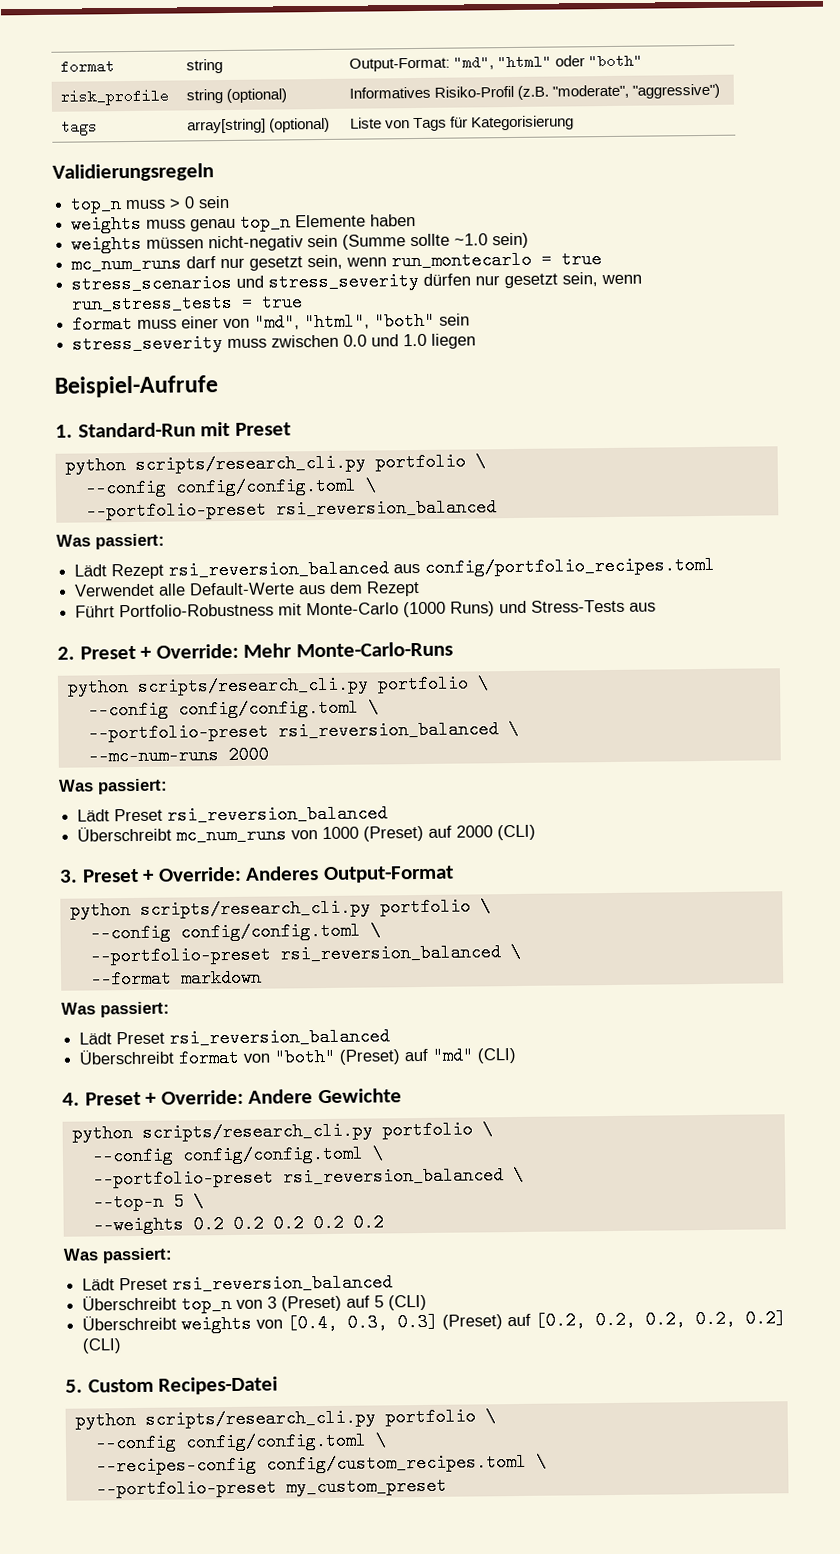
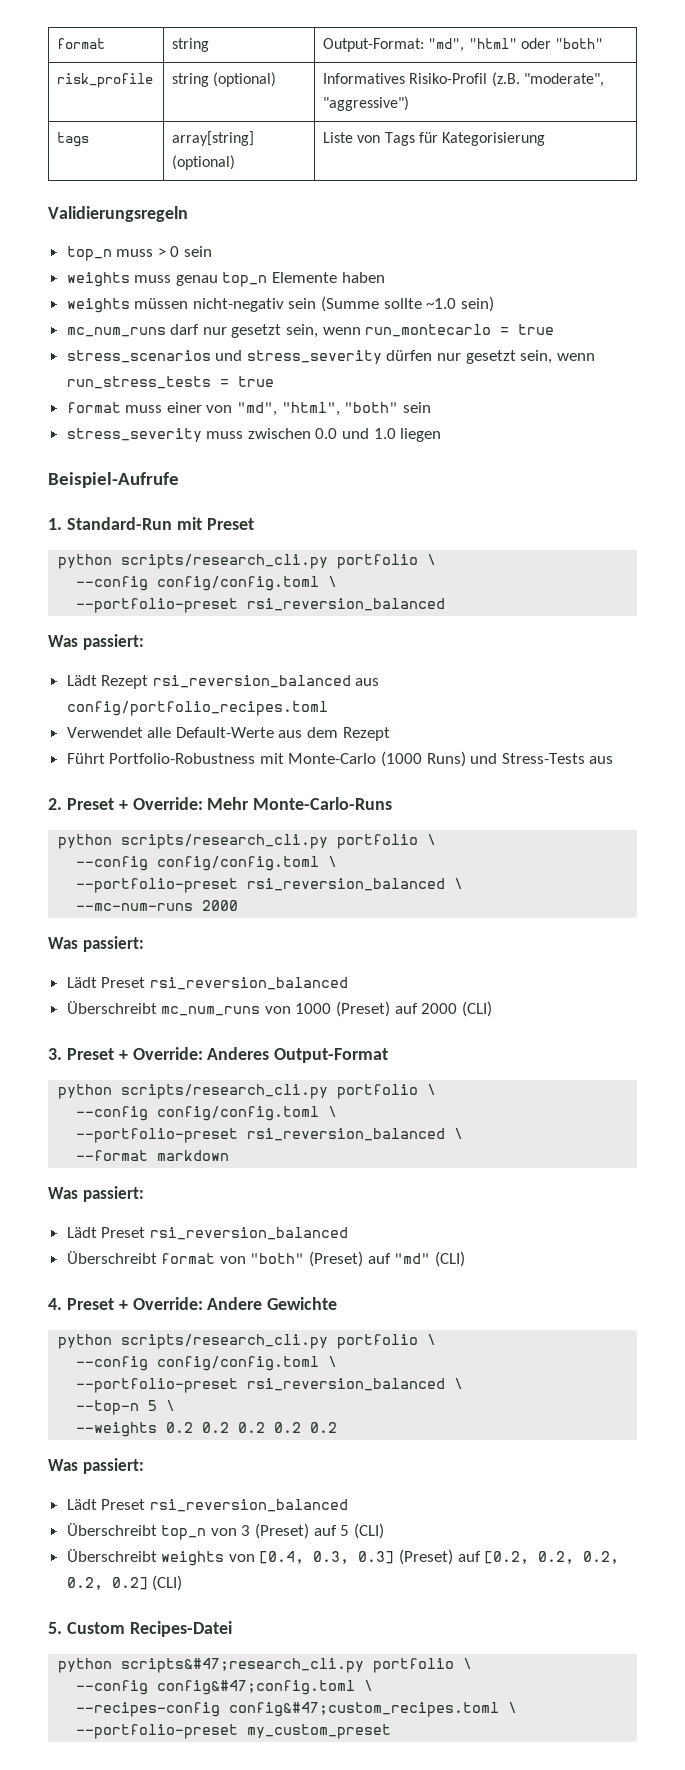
[144,1407,496,1429] [94,1431,367,1453] scripts/research_cli.py portfolio \ // --config config/config.toml -> [121,1658,473,1673] [76,1680,356,1695] scripts&#47;research_cli.py portfolio \ // --config config&#47;config.toml
[265,1452,527,1474] config/custom_recipes.toml -> [229,1702,500,1717] config&#47;custom_recipes.toml

